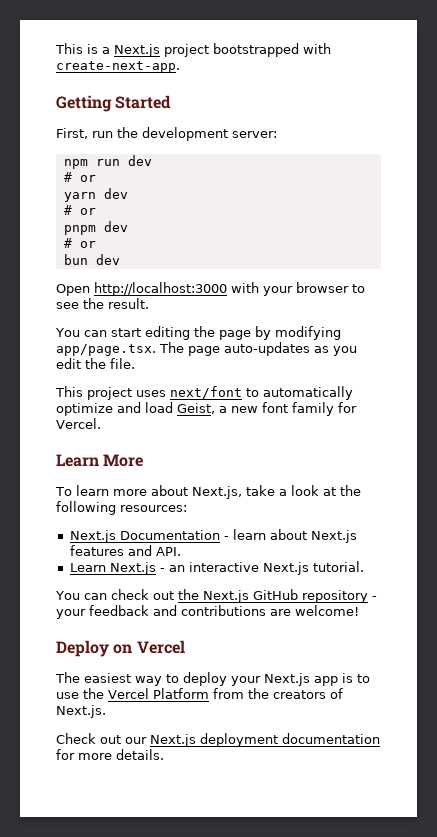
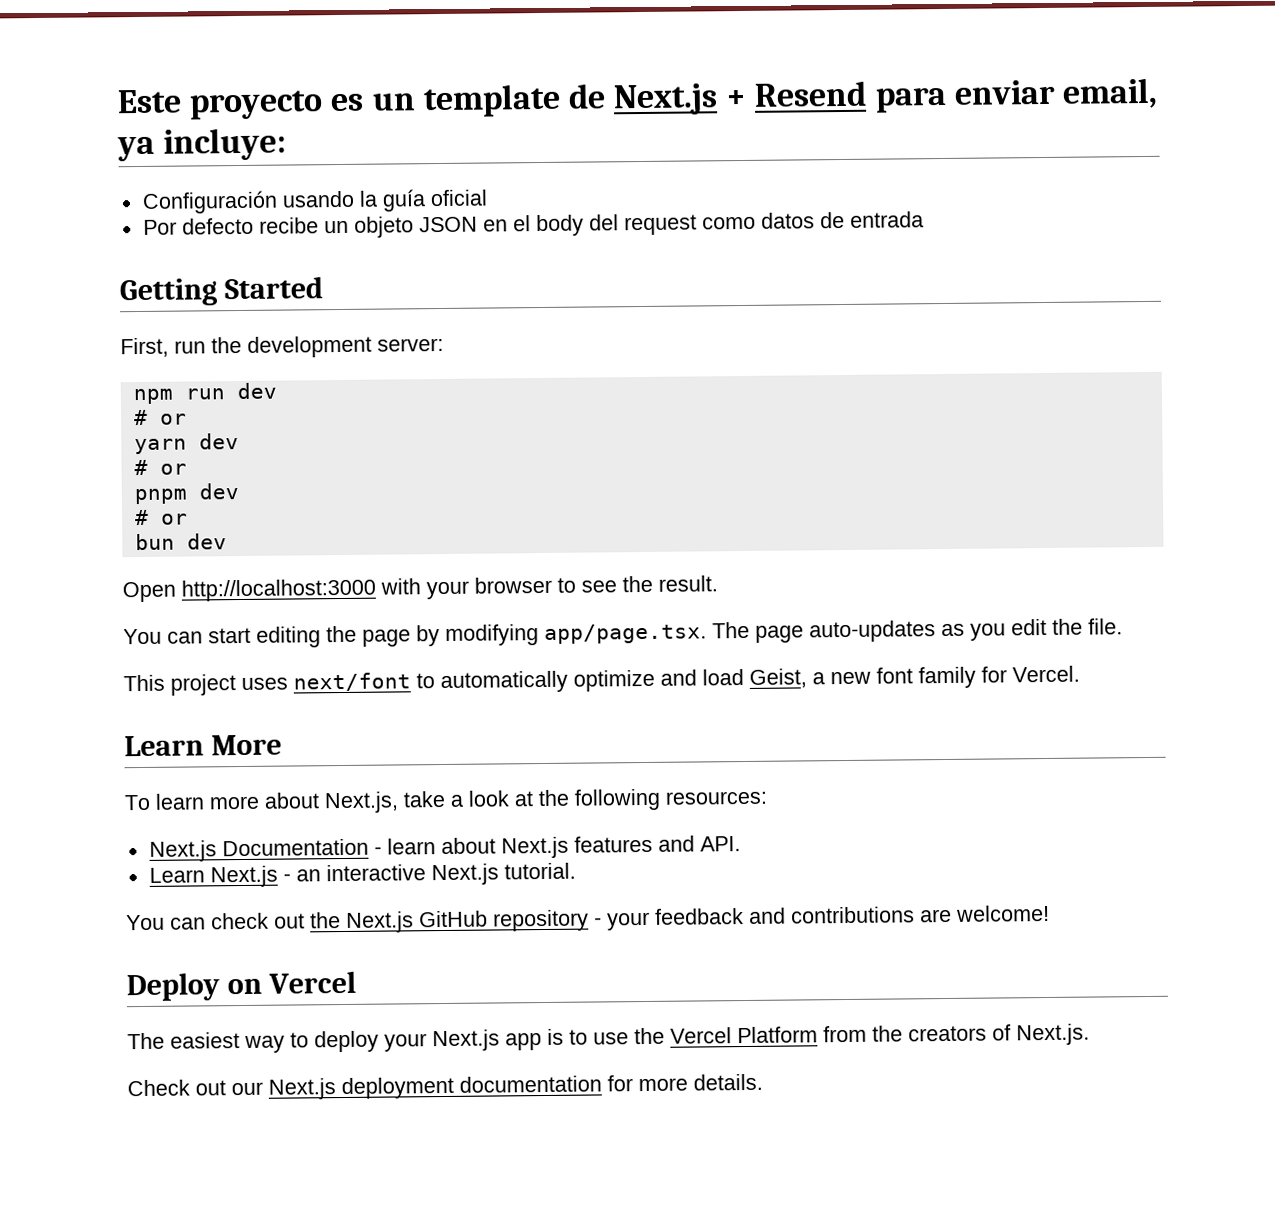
[55,43,331,57] [56,61,180,73] This is a Next.js project bootstrapped with create-next-app. -> [117,77,1158,120] [117,127,288,162] [141,189,488,214] [142,211,924,238] Este proyecto es un template de Next.js + Resend para enviar email, ya incluye: // Configuración usando la guía oficial // Por defecto recibe un objeto JSON en el body del request como datos de entrada

